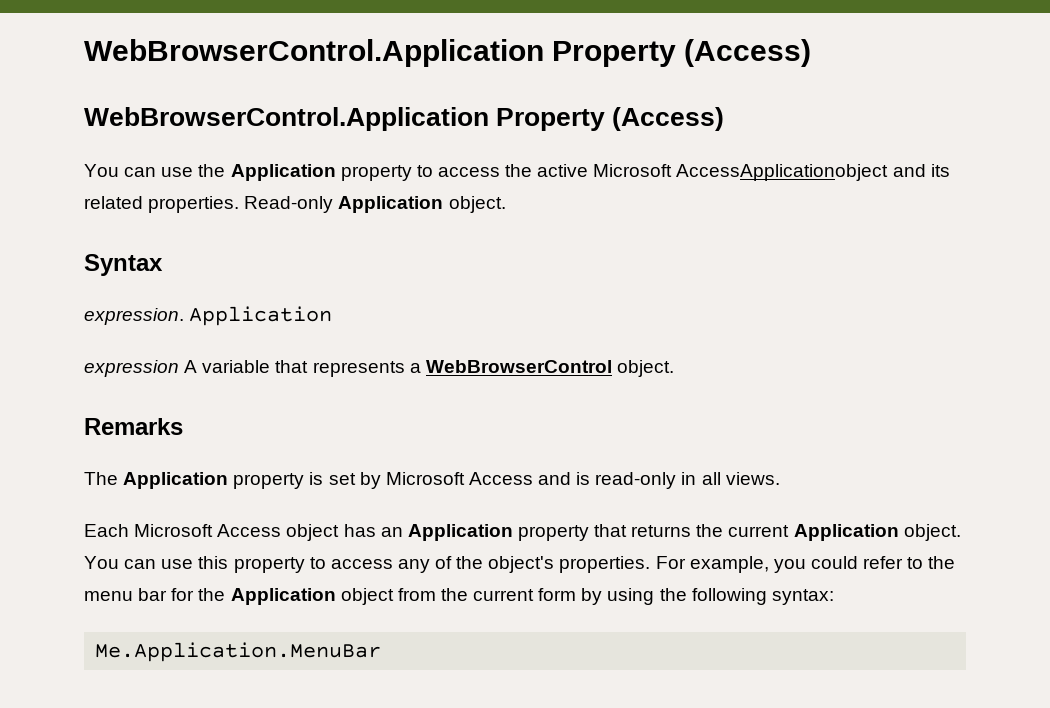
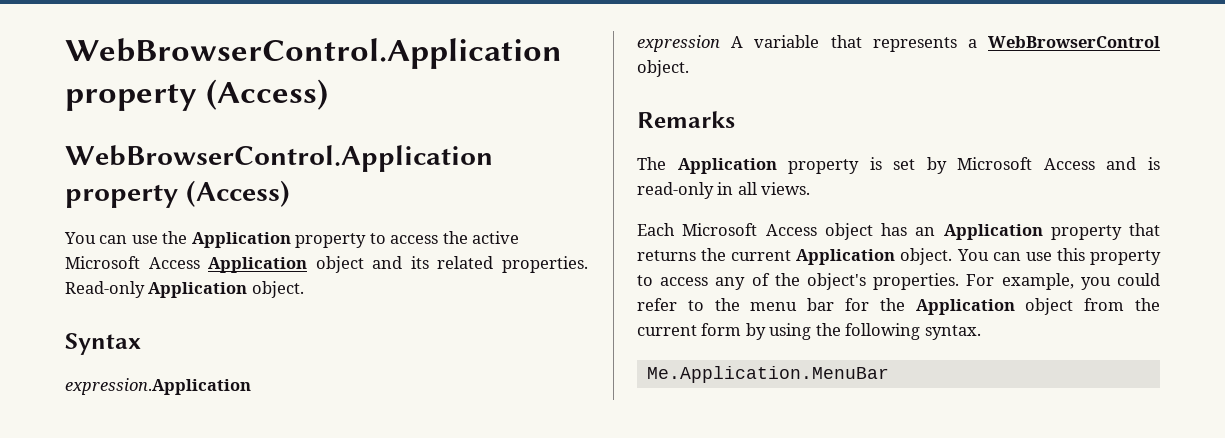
[84,39,677,67] WebBrowserControl.Application Property -> [65,38,562,69] [65,84,197,111] WebBrowserControl.Application property
[496,108,606,131] Property -> [65,184,178,208] property
[676,164,889,181] AccessApplicationobject -> [148,256,364,273] Access Application object
[84,306,333,326] expression. Application -> [65,378,251,395] expression.Application
[771,589,834,605] syntax: -> [924,325,981,340] syntax.

